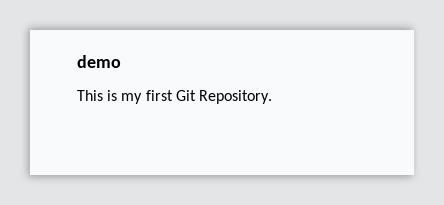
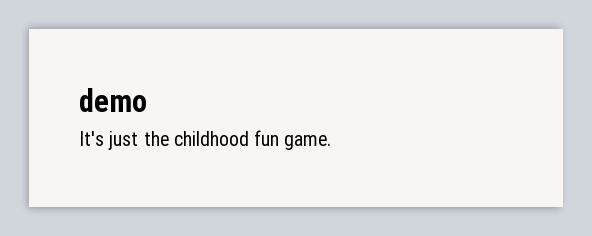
[77,90,272,104] This is my first Git Repository. -> [79,130,332,150] It's just the childhood fun game.

